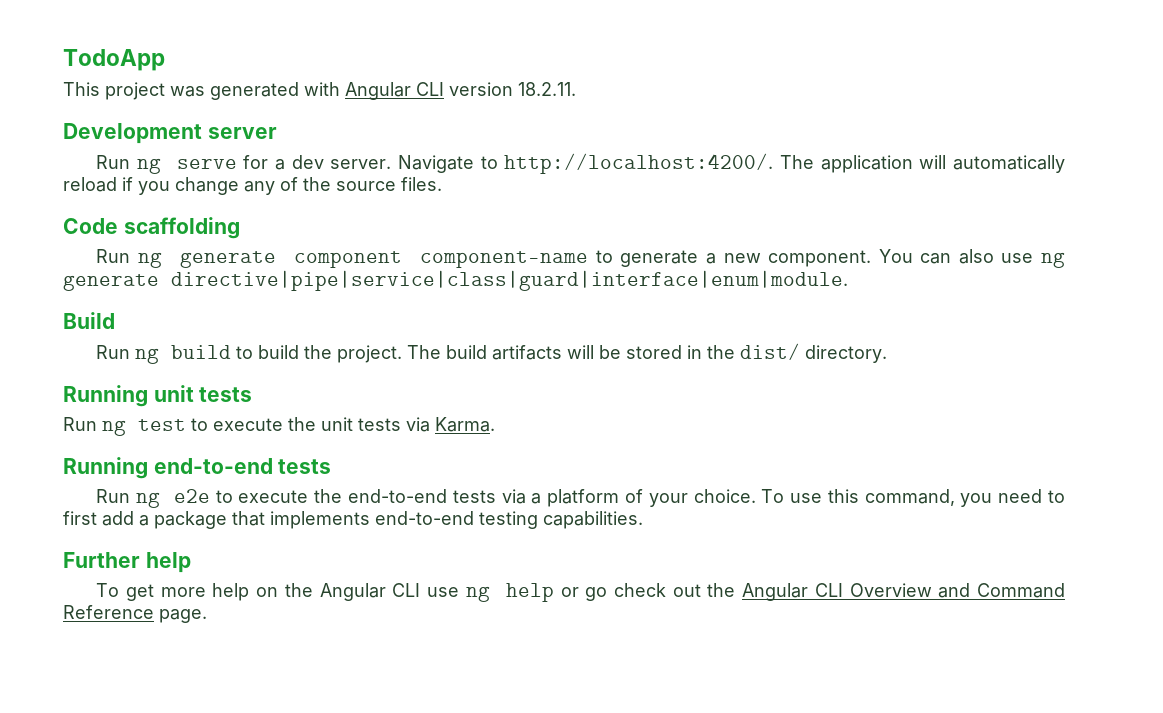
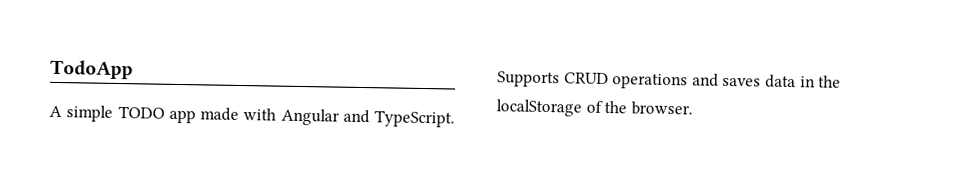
[63,82,576,100] [63,123,277,144] [96,153,1065,174] [63,177,442,195] [63,217,240,239] [96,249,1065,268] [63,270,848,291] [63,312,115,329] [96,343,888,364] [63,385,253,407] [63,417,495,436] [63,457,332,479] [96,489,1065,508] [63,511,643,529] [63,552,191,573] [96,583,1066,602] [63,605,207,623] This project was generated with Angular CLI version 18.2.11. // Development server // Run ng serve for a dev server. Navigate to http://localhost:4200/. The application will automatically reload if you change any of the source files. // Code scaffolding // Run ng generate component component-name to generate a new component. You can also use ng generate directive|pipe|service|class|guard|interface|enum|module. // Build // Run ng build to build the project. The build artifacts will be stored in the dist/ directory. // Running unit tests // Run ng test to execute the unit tests via Karma. // Running end-to-end tests // Run ng e2e to execute the end-to-end tests via a platform of your choice. To use this command, you need to first add a package that implements end-to-end testing capabilities. // Further help // To get more help on the Angular CLI use ng help or go check out the Angular CLI Overview and Command Reference page. -> [49,105,455,128] [497,71,842,90] [496,99,693,117] A simple TODO app made with Angular and TypeScript. Supports CRUD operations and saves data in the localStorage of the browser.

